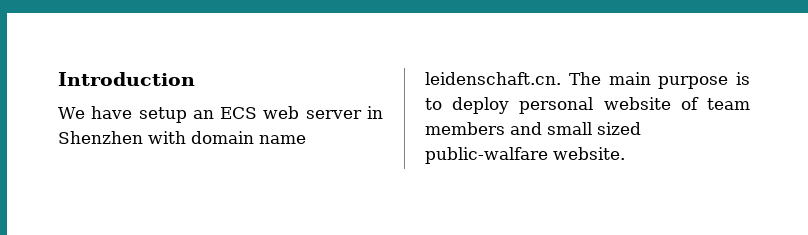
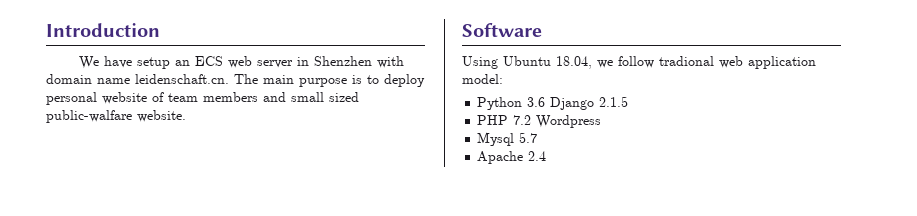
(625, 153) none -> [462,23,542,37] [462,56,816,69] [462,74,503,84] [477,96,629,110] [477,115,602,128] [477,132,538,146] [477,151,547,164] // Software // Using Ubuntu 18.04, we follow tradional web application model: // Python 3.6 Django 2.1.5 // PHP 7.2 Wordpress // Mysql 5.7 // Apache 2.4

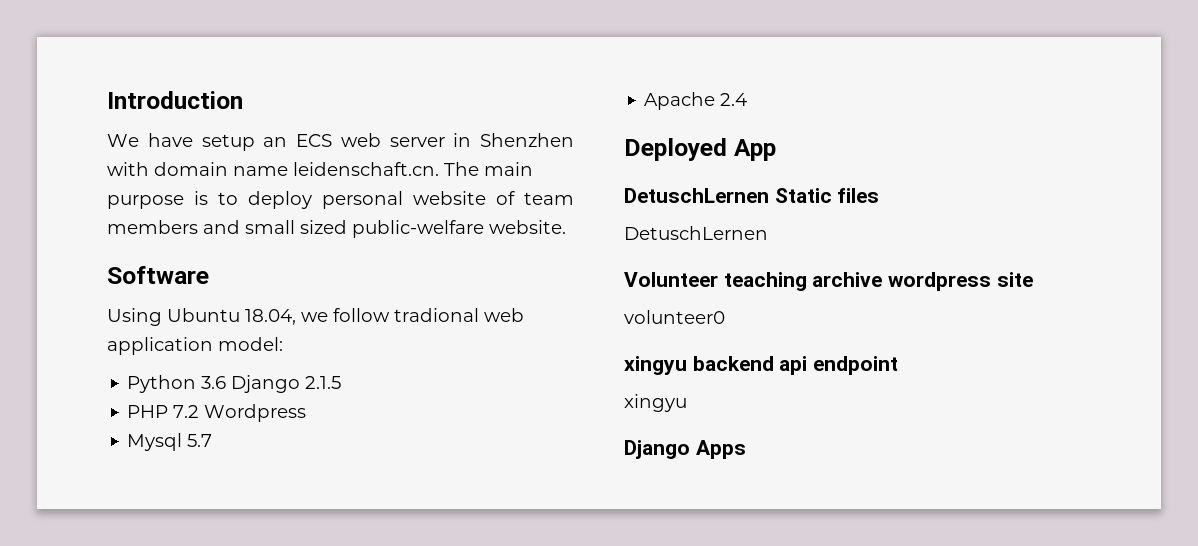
[46,110,132,123] public-walfare -> [352,220,484,238] public-welfare
(547, 156) none -> [624,138,776,161] [624,188,880,203] [624,226,768,240] [624,272,1033,291] [624,310,725,324] [624,356,899,375] [624,394,687,412] [624,440,746,459] // Deployed App // DetuschLernen Static files // DetuschLernen // Volunteer teaching archive wordpress site // volunteer0 // xingyu backend api endpoint // xingyu // Django Apps

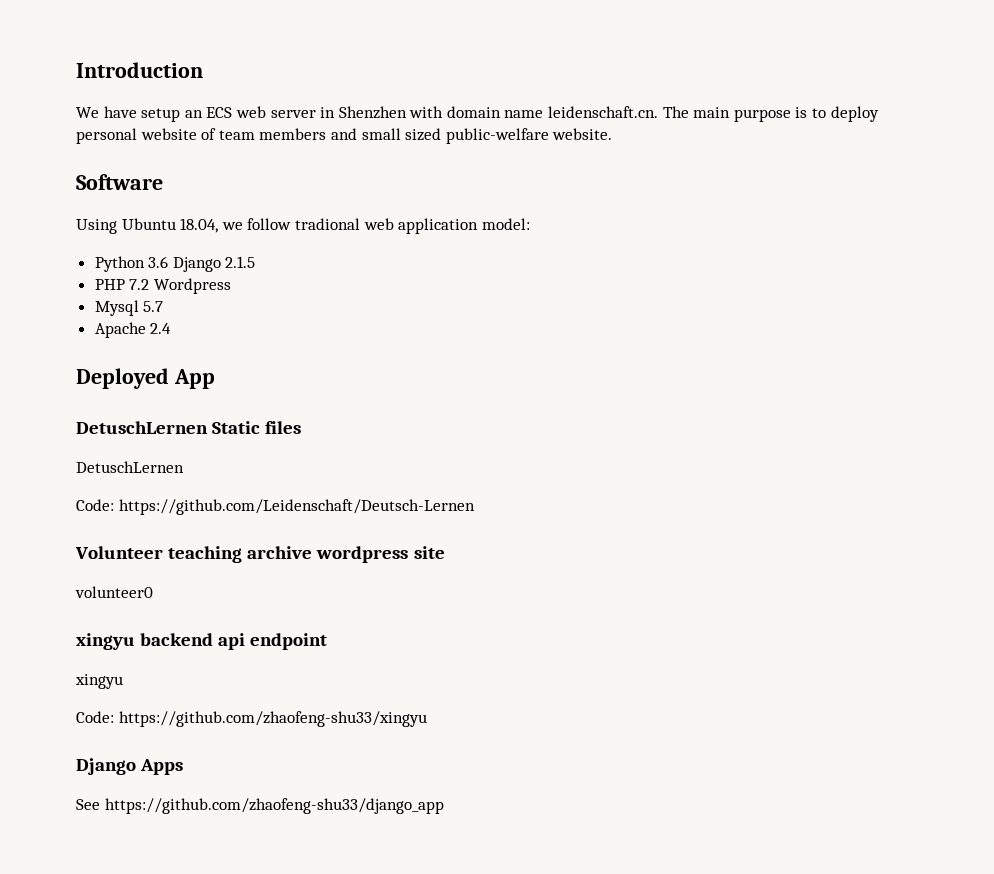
(768, 233) none -> [76,499,475,515] // Code: https://github.com/Leidenschaft/Deutsch-Lernen
(687, 403) none -> [76,711,427,727] // Code: https://github.com/zhaofeng-shu33/xingyu
(746, 449) none -> [76,798,444,814] // See https://github.com/zhaofeng-shu33/django_app

